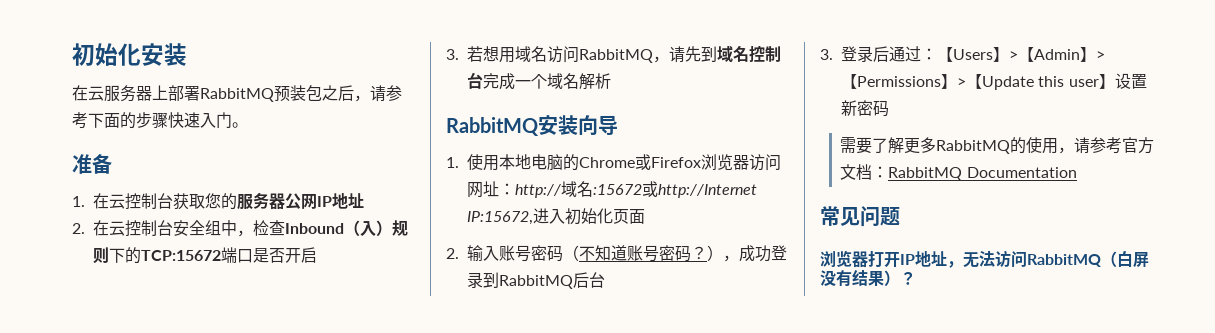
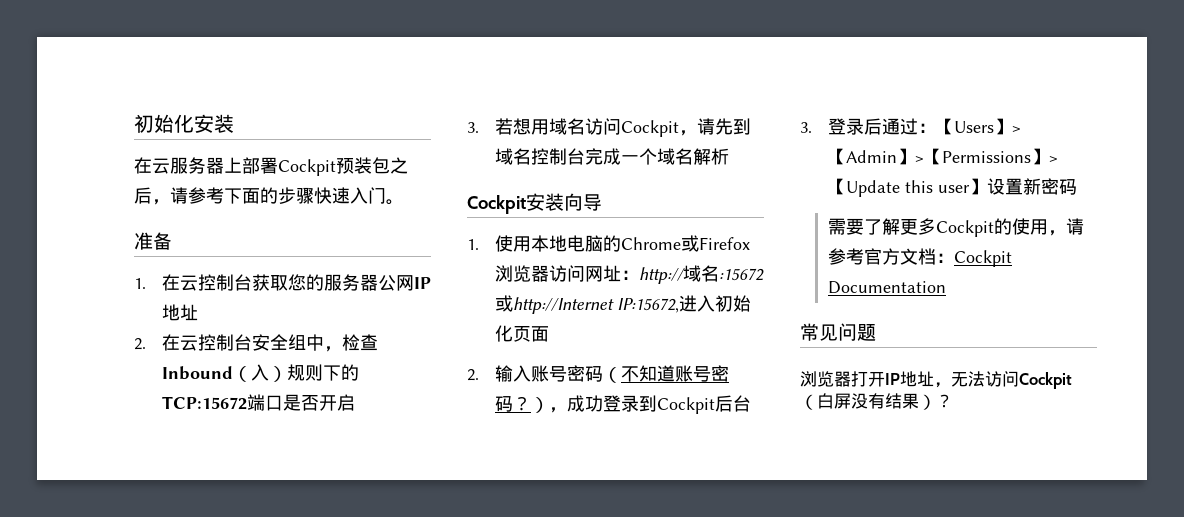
[200,88,274,102] RabbitMQ -> [278,159,336,176] Cockpit
[579,49,653,63] RabbitMQ -> [620,120,679,137] Cockpit
[446,117,539,136] RabbitMQ -> [467,195,526,214] Cockpit
[499,275,573,289] RabbitMQ -> [656,397,715,414] Cockpit
[936,140,1011,154] RabbitMQ -> [935,220,994,237] Cockpit
[888,167,963,181] RabbitMQ -> [953,250,1012,267] Cockpit
[1027,254,1101,267] RabbitMQ -> [1019,372,1072,389] Cockpit

